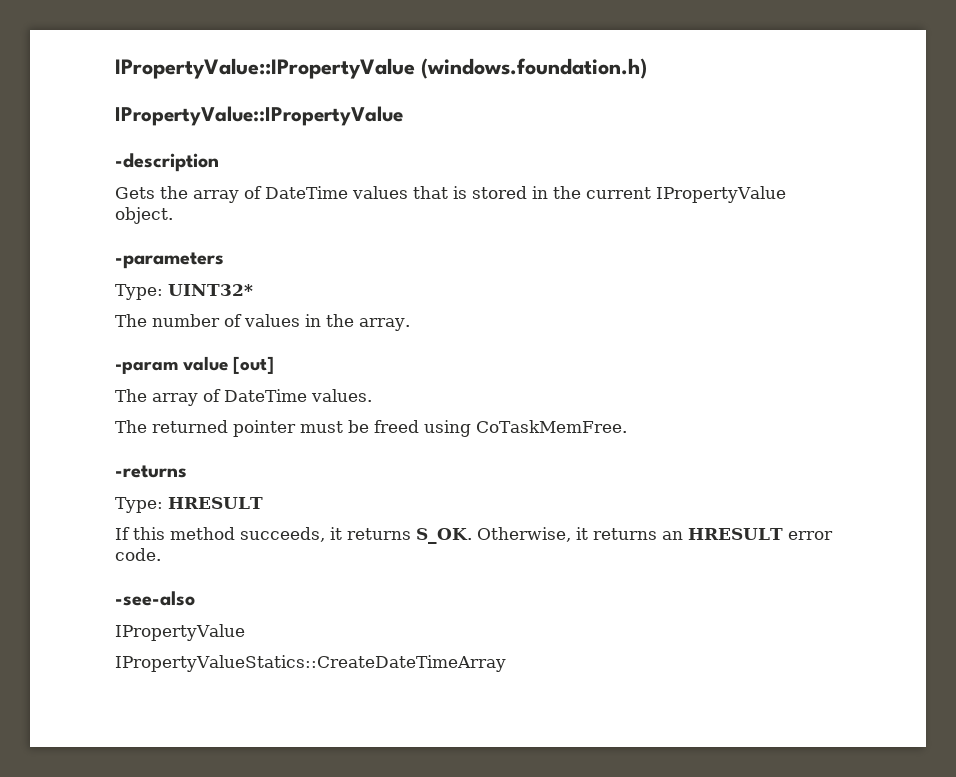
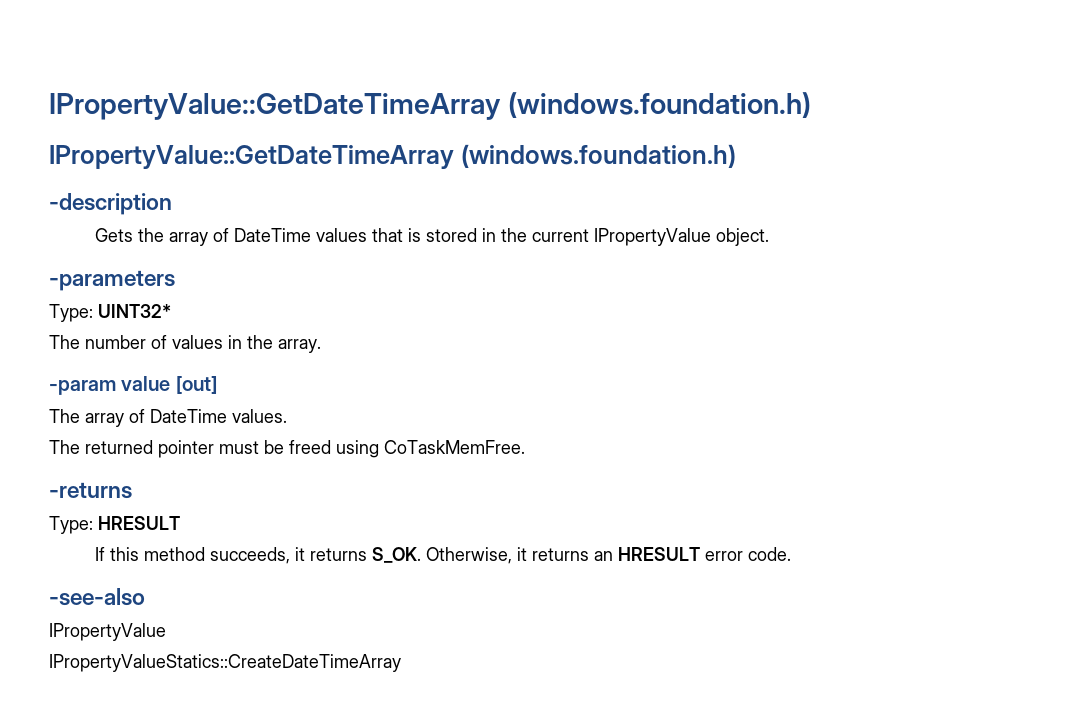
[115,58,647,79] [115,106,403,126] IPropertyValue::IPropertyValue (windows.foundation.h) // IPropertyValue::IPropertyValue -> [49,92,811,120] [49,144,736,169] IPropertyValue::GetDateTimeArray (windows.foundation.h) // IPropertyValue::GetDateTimeArray (windows.foundation.h)

